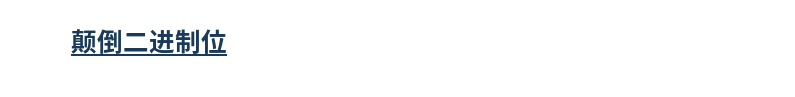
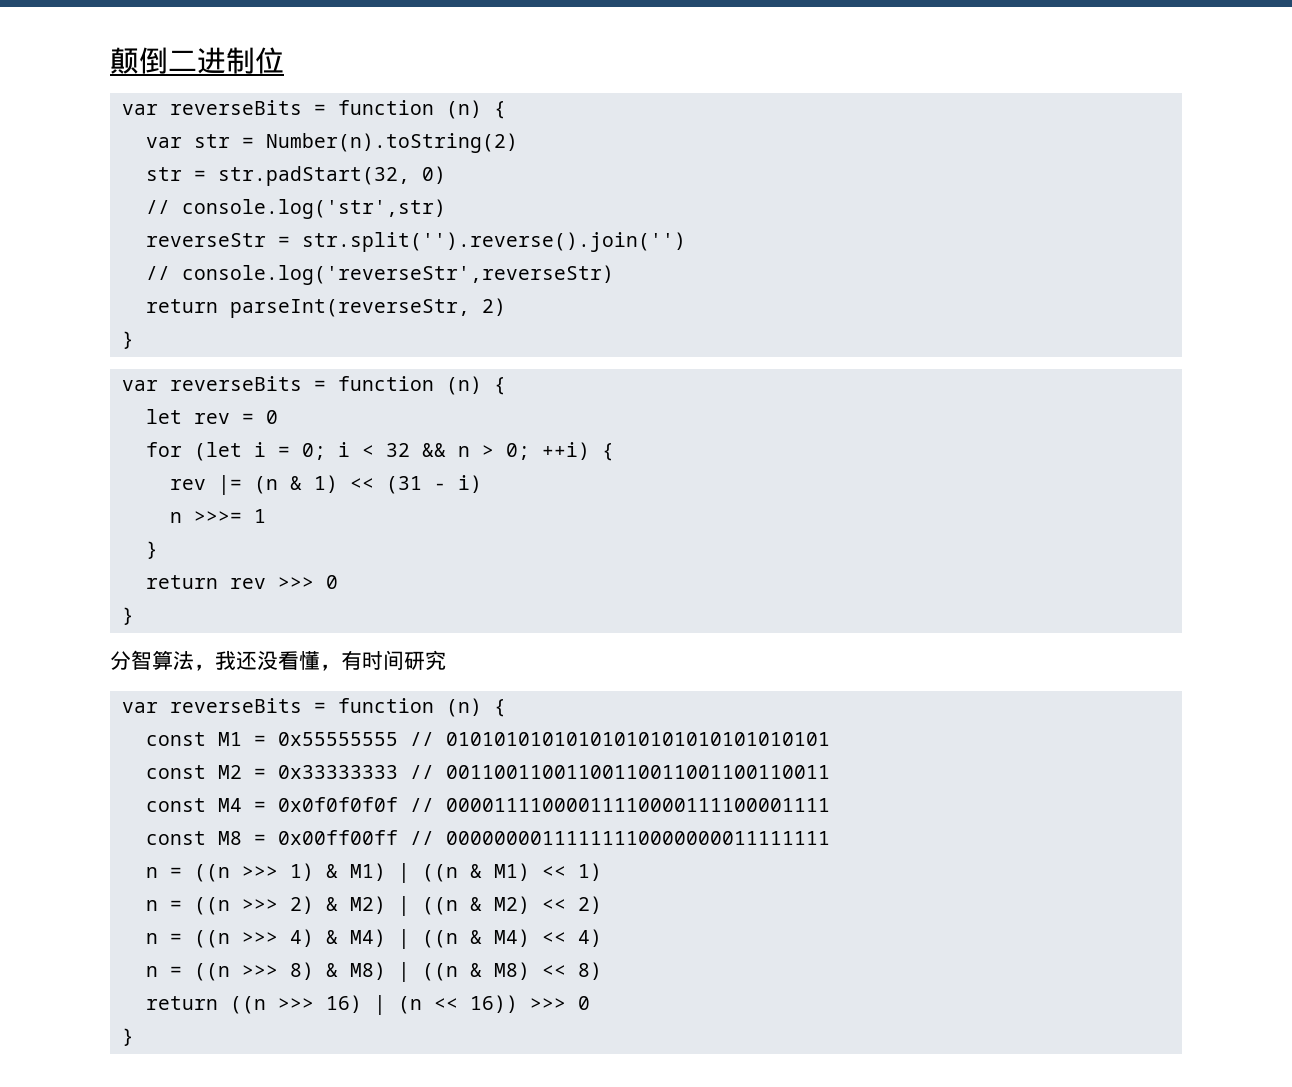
(227, 41) none -> [122,100,507,119] [146,133,519,153] [146,166,447,186] [146,199,447,219] [146,232,687,252] [146,265,615,285] [146,298,507,318] [122,331,135,349] [122,376,507,395] [146,409,279,424] [146,442,615,461] [170,475,483,495] [170,509,267,523] [146,541,159,559] [146,575,339,589] [122,607,135,625] [110,650,446,671] [122,698,507,717] [146,732,831,746] [146,765,831,779] [146,797,831,812] [146,830,831,845] [146,863,603,883] [146,896,603,916] [146,929,603,949] [146,962,603,982] [146,995,591,1015] [122,1028,135,1046] // var reverseBits = function (n) { // var str = Number(n).toString(2) // str = str.padStart(32, 0) // // console.log('str',str) // reverseStr = str.split('').reverse().join('') // // console.log('reverseStr',reverseStr) // return parseInt(reverseStr, 2) // } // var reverseBits = function (n) { // let rev = 0 // for (let i = 0; i < 32 && n > 0; ++i) { // rev |= (n & 1) << (31 - i) // n >>>= 1 // } // return rev >>> 0 // } // 分智算法，我还没看懂，有时间研究 // var reverseBits = function (n) { // const M1 = 0x55555555 // 01010101010101010101010101010101 // const M2 = 0x33333333 // 00110011001100110011001100110011 // const M4 = 0x0f0f0f0f // 00001111000011110000111100001111 // const M8 = 0x00ff00ff // 00000000111111110000000011111111 // n = ((n >>> 1) & M1) | ((n & M1) << 1) // n = ((n >>> 2) & M2) | ((n & M2) << 2) // n = ((n >>> 4) & M4) | ((n & M4) << 4) // n = ((n >>> 8) & M8) | ((n & M8) << 8) // return ((n >>> 16) | (n << 16)) >>> 0 // }

